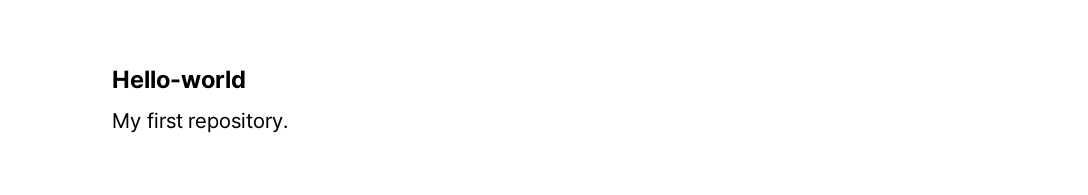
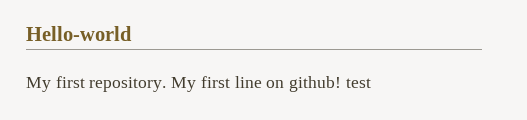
(289, 122) none -> [171,76,371,92] My first line on github! test

